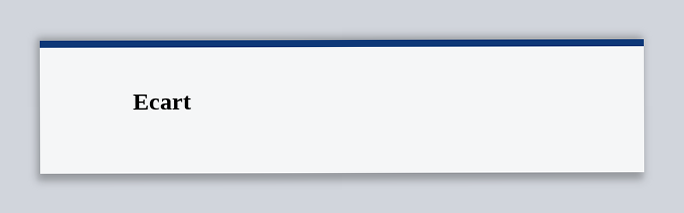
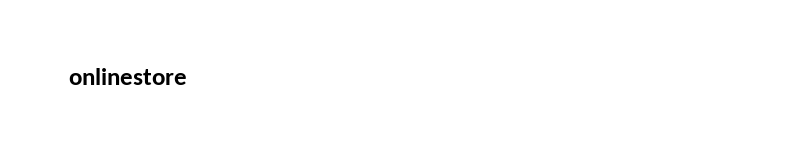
[132,94,192,110] Ecart -> [69,68,187,85] onlinestore

